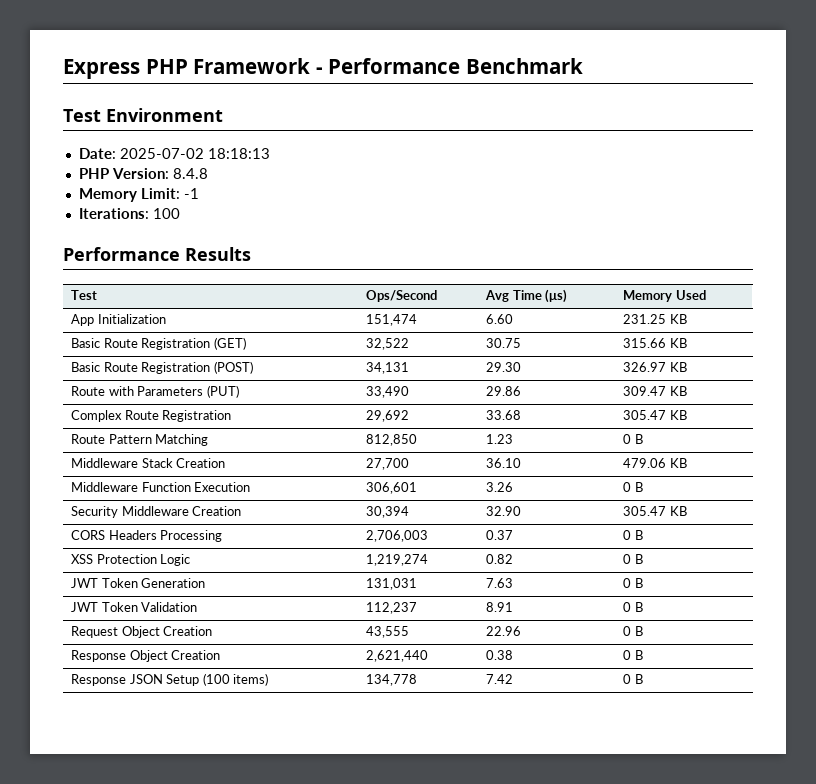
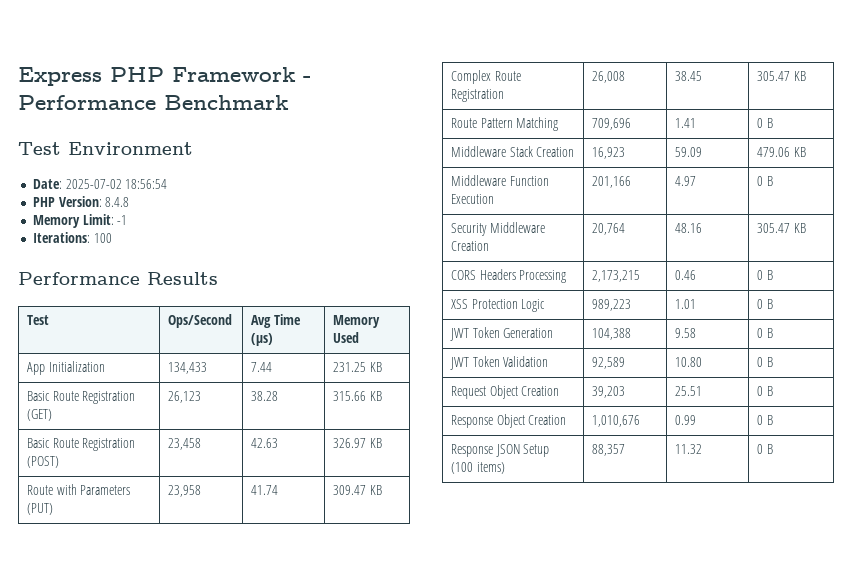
[207,148,270,159] 18:18:13 -> [125,179,168,189] 18:56:54
[366,314,418,326] [486,314,514,324] 151,474 | 6.60 -> [168,362,208,374] [251,362,273,372] 134,433 | 7.44
[366,338,410,350] [486,338,522,348] 32,522 | 30.75 -> [168,391,202,403] [251,391,279,401] 26,123 | 38.28
[366,362,410,374] [486,362,522,372] 34,131 | 29.30 -> [168,438,202,450] [251,438,279,448] 23,458 | 42.63
[366,386,410,398] [486,386,522,396] 33,490 | 29.86 -> [168,485,202,497] [251,485,279,495] 23,958 | 41.74
[366,410,410,422] [486,410,522,420] 29,692 | 33.68 -> [592,71,626,83] [675,71,703,81] 26,008 | 38.45
[366,434,418,446] [486,434,514,444] 812,850 | 1.23 -> [592,118,632,130] [675,118,697,128] 709,696 | 1.41
[366,458,410,470] [486,458,522,468] 27,700 | 36.10 -> [592,147,626,159] [675,147,703,157] 16,923 | 59.09
[366,482,418,494] [486,482,514,492] 306,601 | 3.26 -> [592,176,632,188] [675,176,697,186] 201,166 | 4.97
[366,506,410,518] [486,506,522,516] 30,394 | 32.90 -> [592,223,626,235] [675,223,703,233] 20,764 | 48.16
[366,530,429,542] [486,530,514,540] 2,706,003 | 0.37 -> [592,270,641,282] [675,270,697,280] 2,173,215 | 0.46
[366,554,429,566] [486,554,514,564] 1,219,274 | 0.82 -> [592,299,632,311] [675,299,697,309] 989,223 | 1.01
[366,578,418,590] [486,578,514,588] 131,031 | 7.63 -> [592,328,632,340] [675,328,697,338] 104,388 | 9.58
[366,602,418,614] [486,602,514,612] 112,237 | 8.91 -> [592,357,626,369] [675,357,703,367] 92,589 | 10.80
[366,626,410,638] [486,626,522,636] 43,555 | 22.96 -> [592,386,626,398] [675,386,703,396] 39,203 | 25.51
[366,650,429,662] [486,650,514,660] 2,621,440 | 0.38 -> [592,415,641,427] [675,415,697,425] 1,010,676 | 0.99
[366,674,418,686] [486,674,514,684] 134,778 | 7.42 -> [592,444,626,456] [675,444,703,454] 88,357 | 11.32

